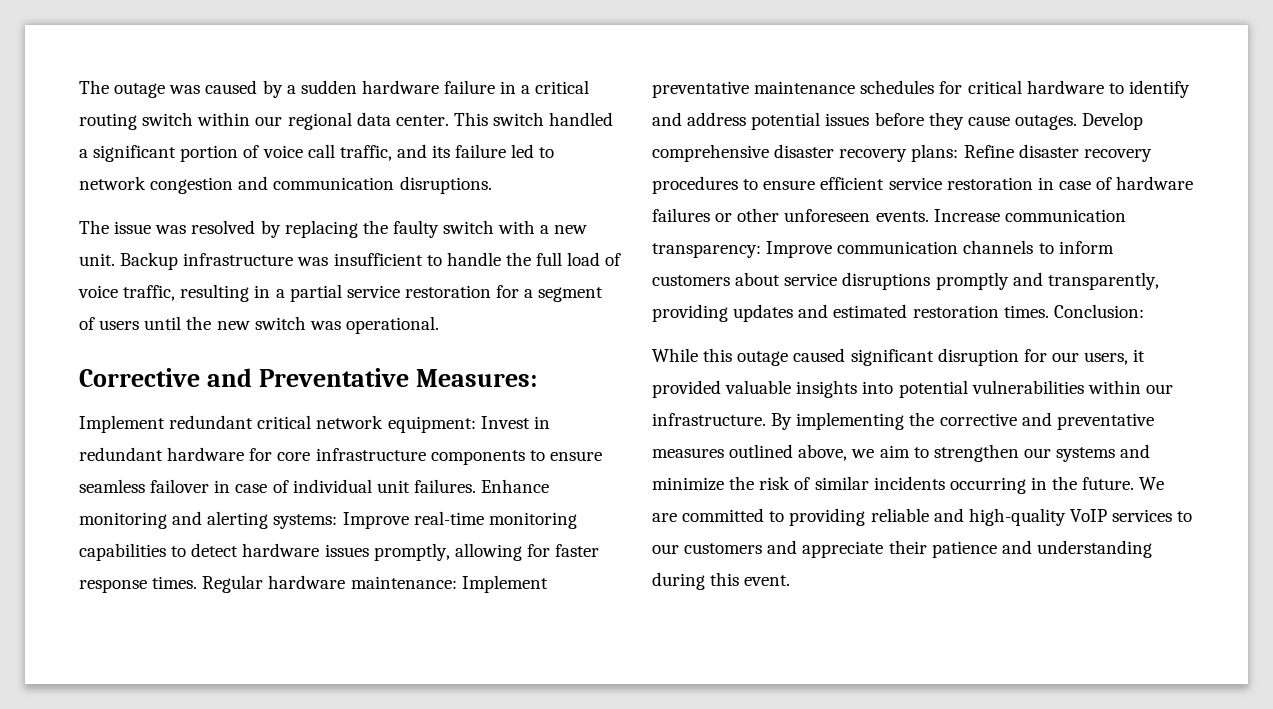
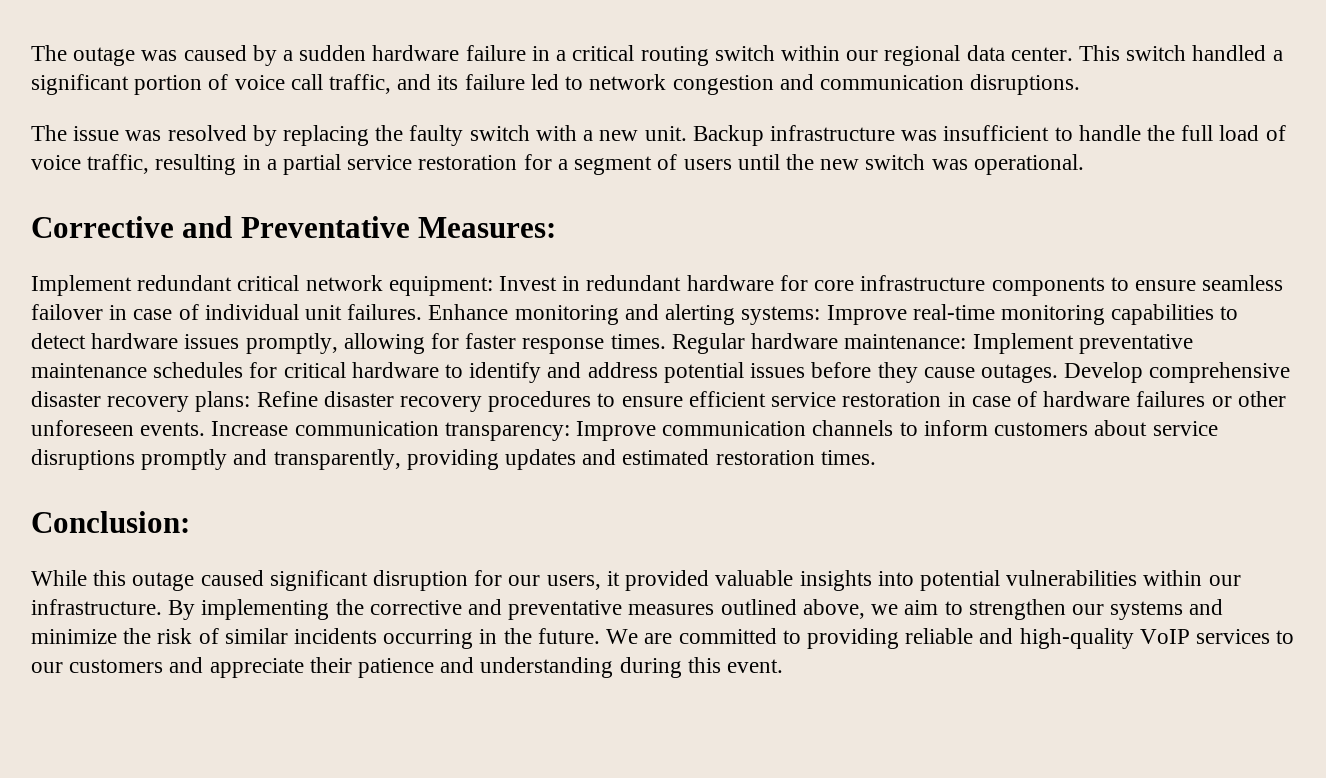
(1049, 311) none -> (876, 457) //

